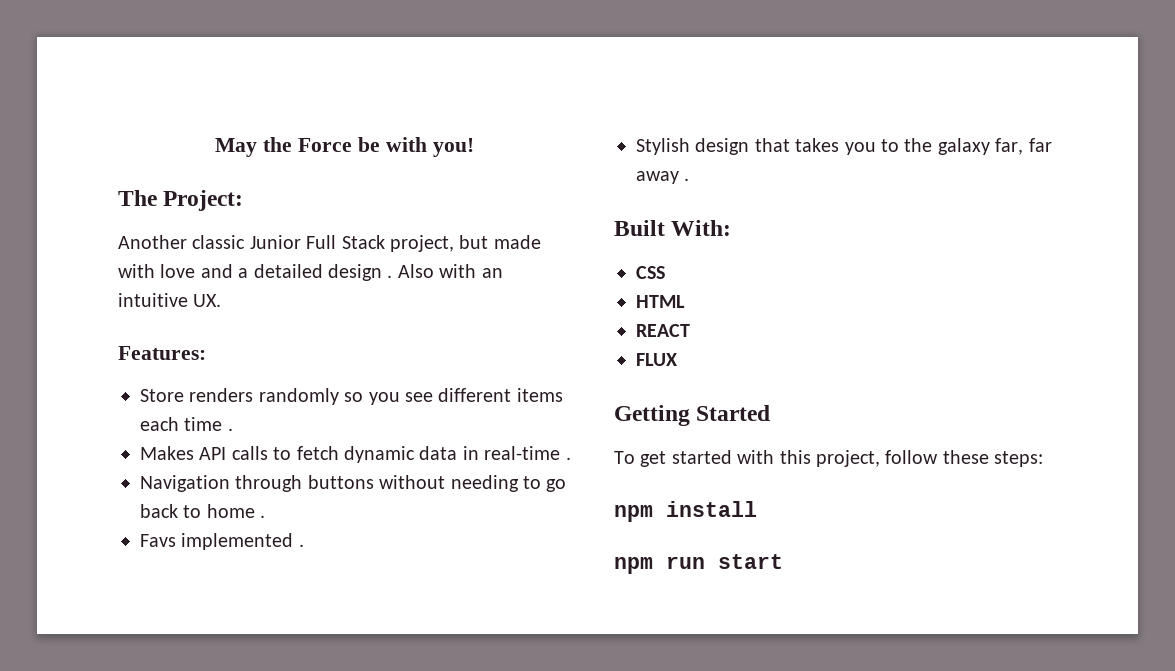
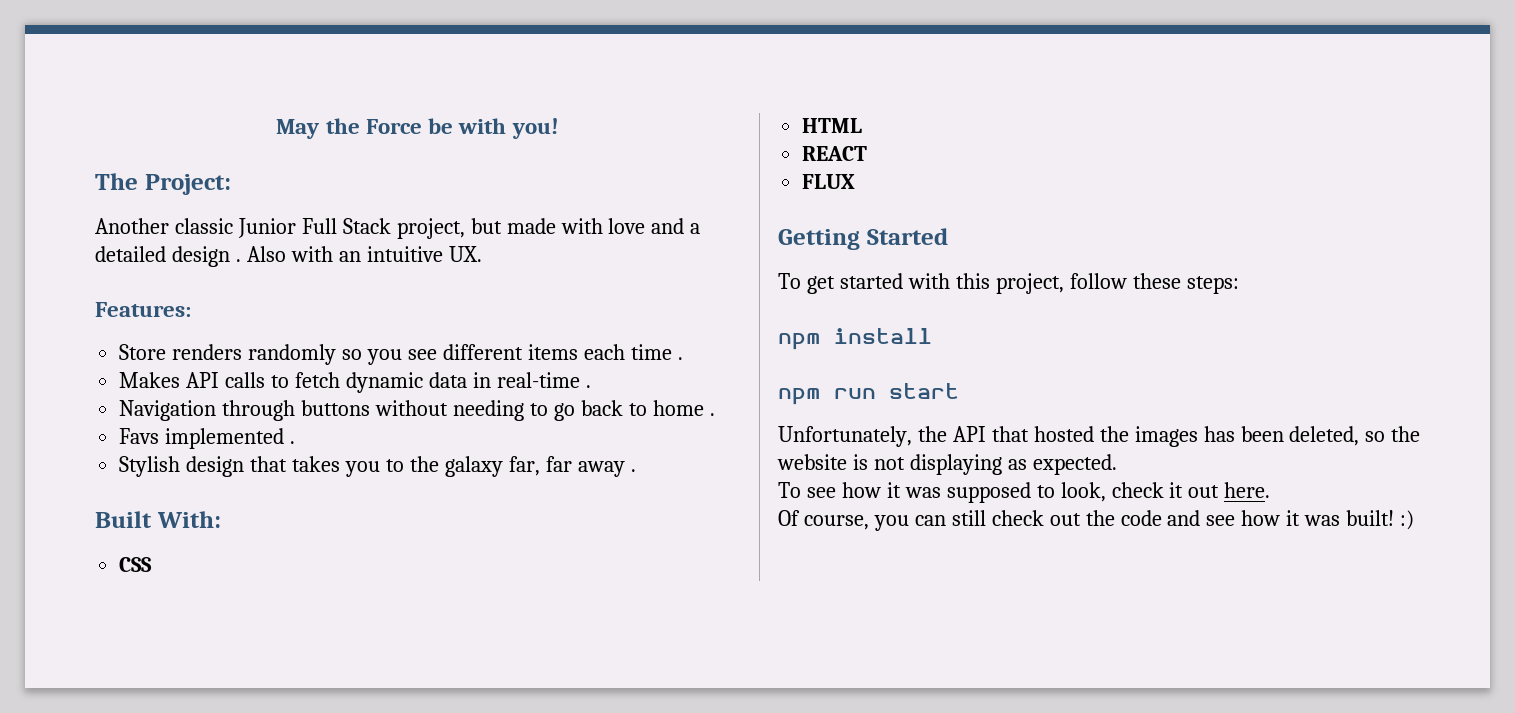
(783, 561) none -> [778,426,1421,447] [777,454,1117,475] [778,482,1271,503] [778,510,1415,531] // Unfortunately, the API that hosted the images has been deleted, so the website is not displaying as expected. // To see how it was supposed to look, check it out here. // Of course, you can still check out the code and see how it was built! :)

